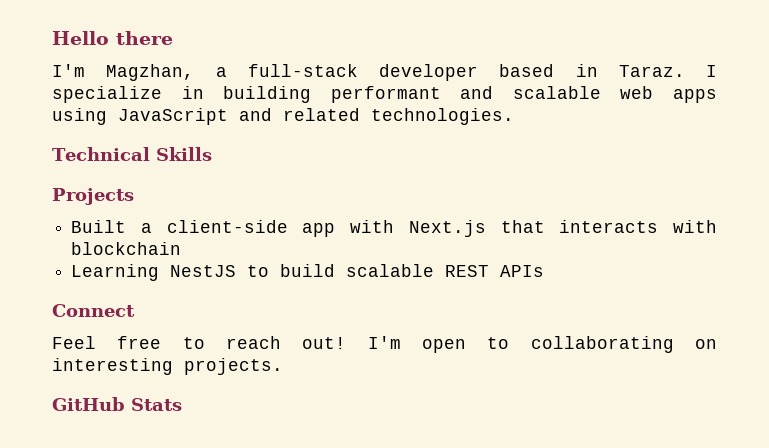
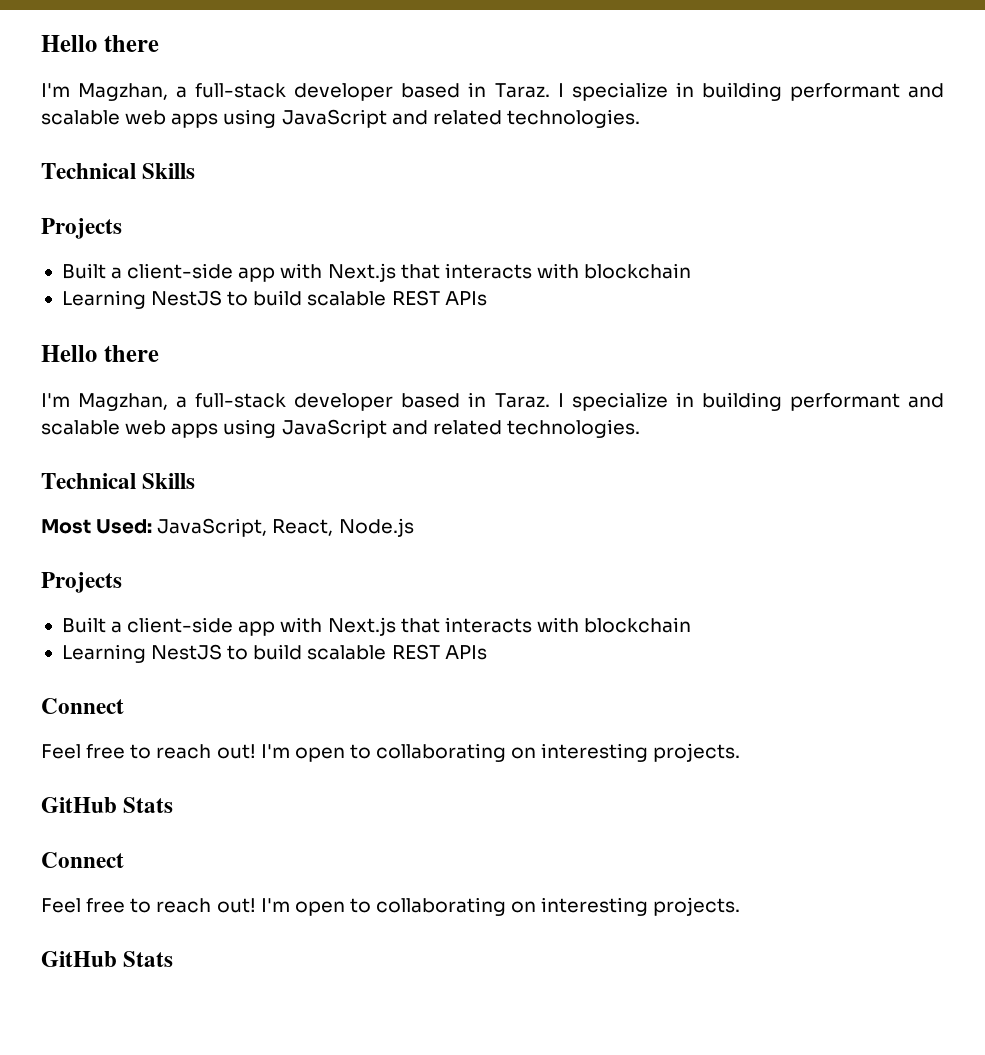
(545, 271) none -> [41,345,159,362] [41,392,945,411] [41,419,640,438] [41,473,196,489] [41,518,414,537] [41,572,122,593] [61,617,692,636] [61,644,487,663] // Hello there // I'm Magzhan, a full-stack developer based in Taraz. I specialize in building performant and scalable web apps using JavaScript and related technologies. // Technical Skills // Most Used: JavaScript, React, Node.js // Projects // Built a client-side app with Next.js that interacts with blockchain // Learning NestJS to build scalable REST APIs
(182, 404) none -> [41,852,124,868] [41,897,741,916] [41,951,174,967] // Connect // Feel free to reach out! I'm open to collaborating on interesting projects. // GitHub Stats

